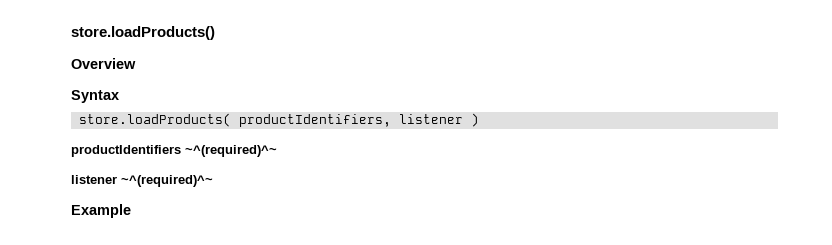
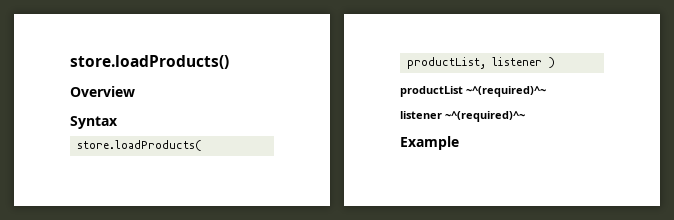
[238,114,391,127] productIdentifiers, -> [406,57,486,69] productList,
[71,145,181,157] productIdentifiers -> [400,86,463,97] productList

